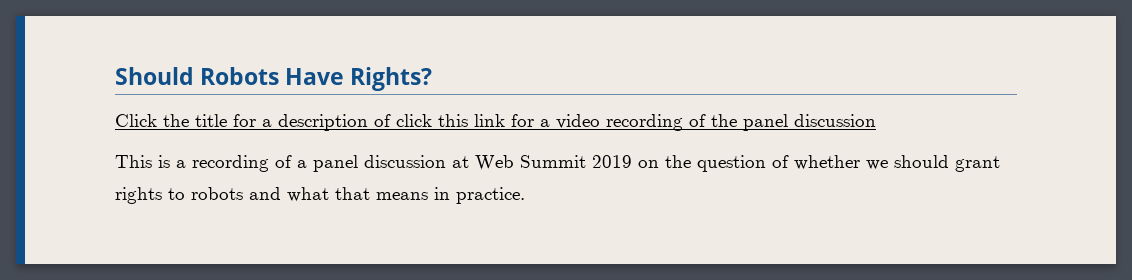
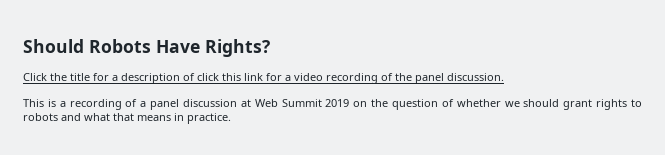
[794,114,876,127] discussion -> [447,73,504,81] discussion.

